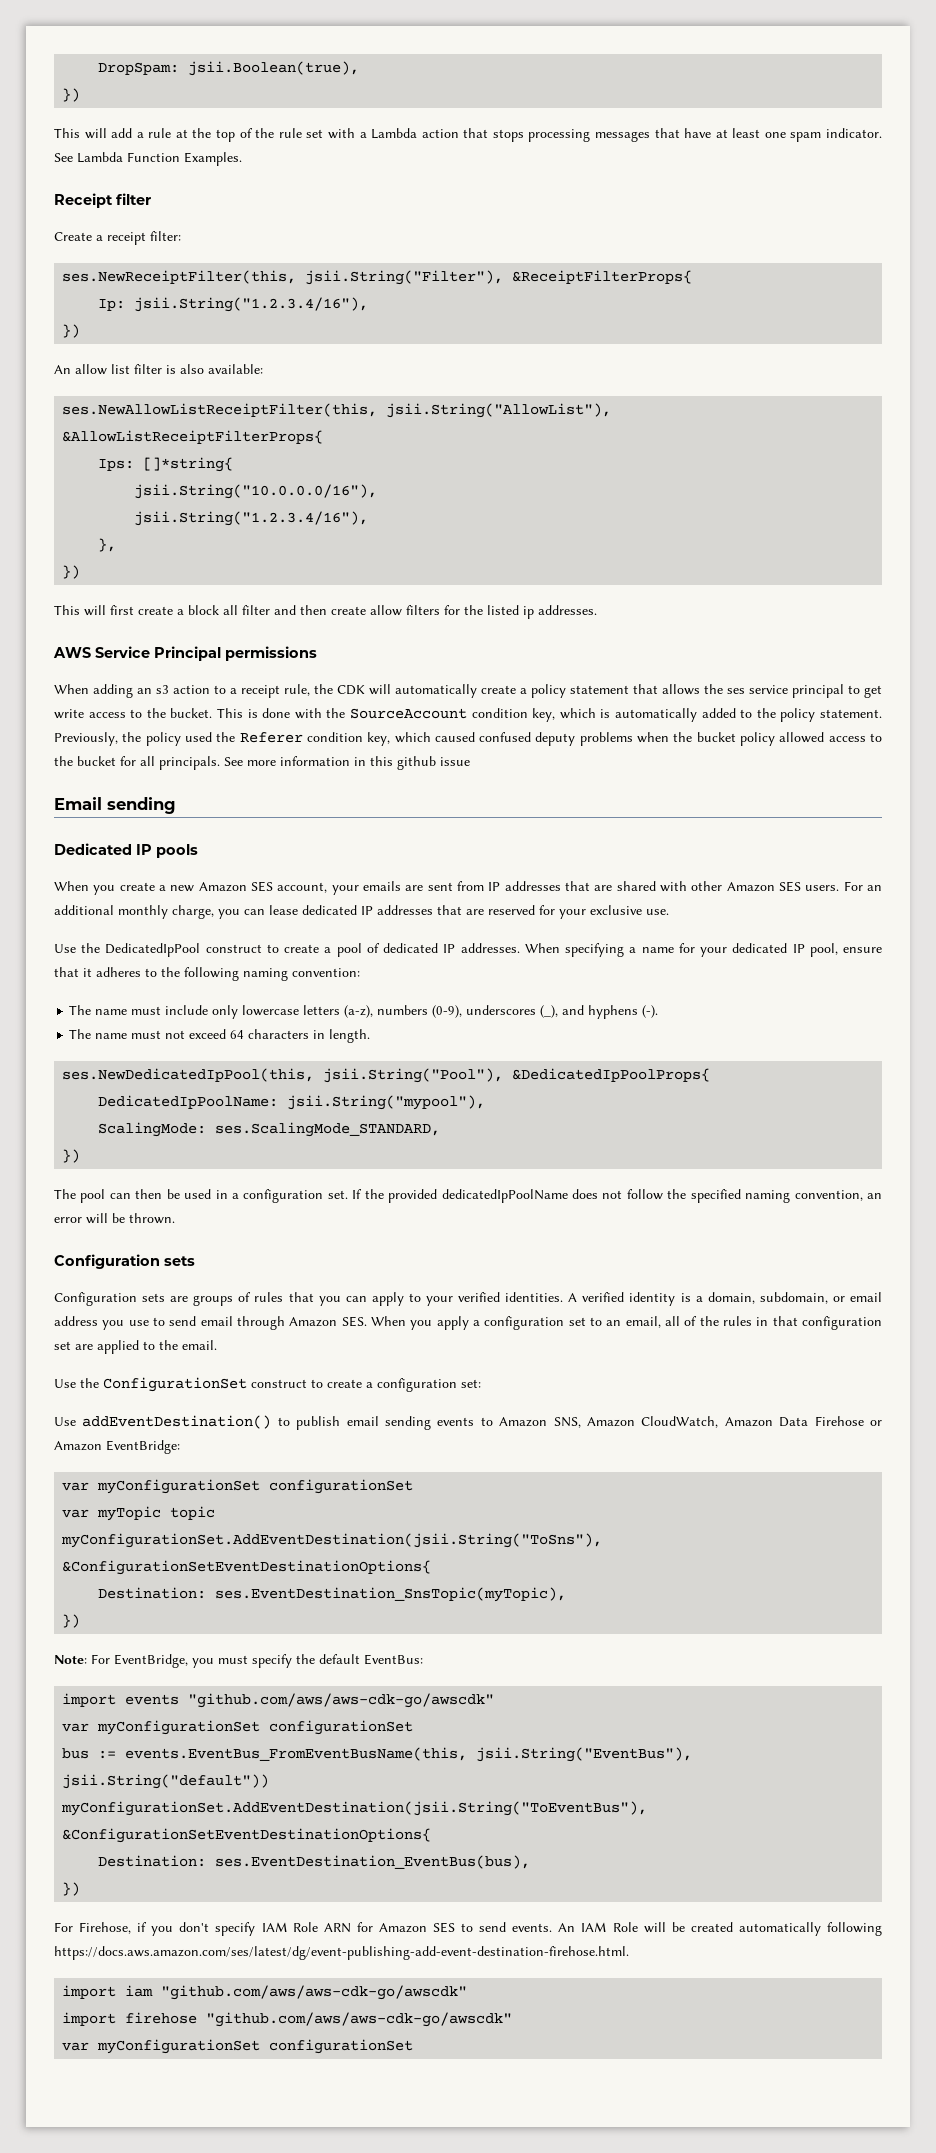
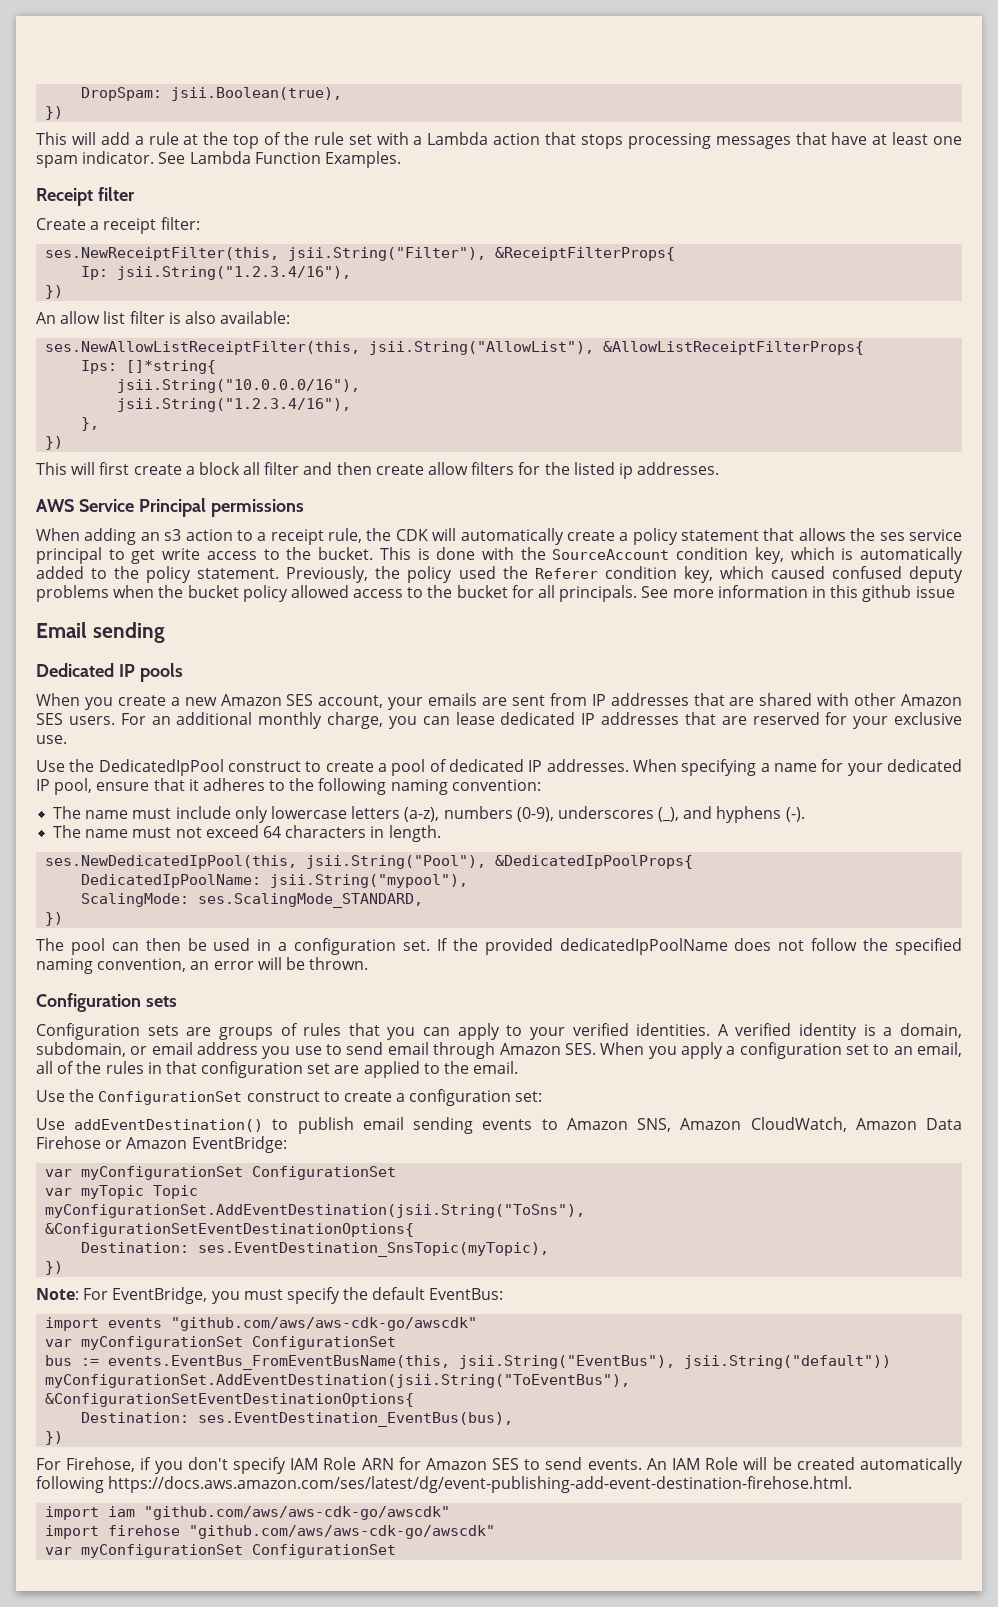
[269,1479,414,1494] configurationSet -> [252,1166,397,1180] ConfigurationSet
[170,1506,216,1520] topic -> [153,1185,199,1199] Topic
[269,1720,414,1735] configurationSet -> [252,1336,397,1350] ConfigurationSet
[269,2039,414,2054] configurationSet -> [252,1544,397,1558] ConfigurationSet

